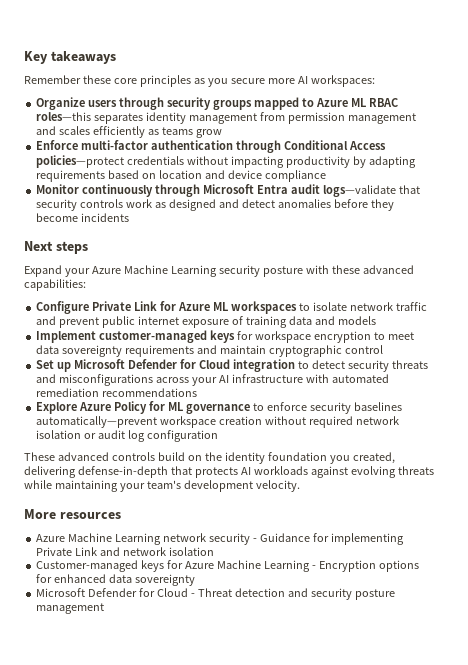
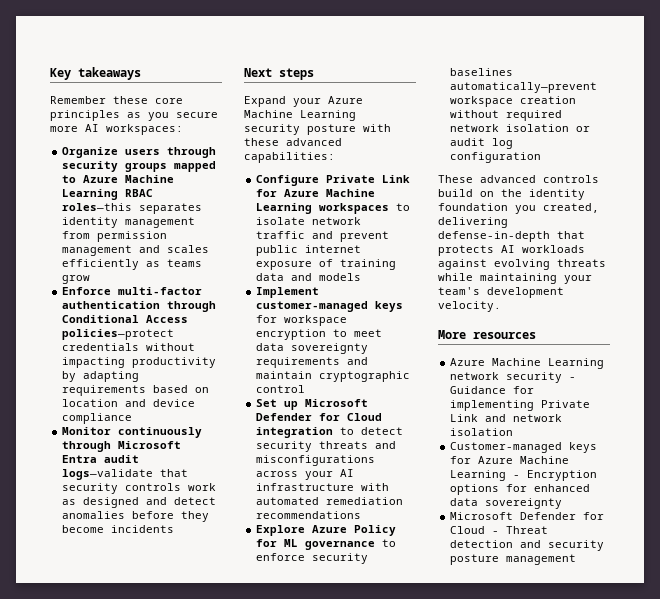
[350,98,366,107] ML -> [125,175,175,183] [62,189,119,200] Machine Learning
[212,302,228,311] ML -> [326,189,376,197] [256,203,313,214] Machine Learning

